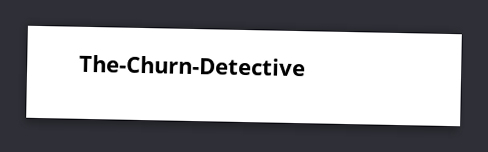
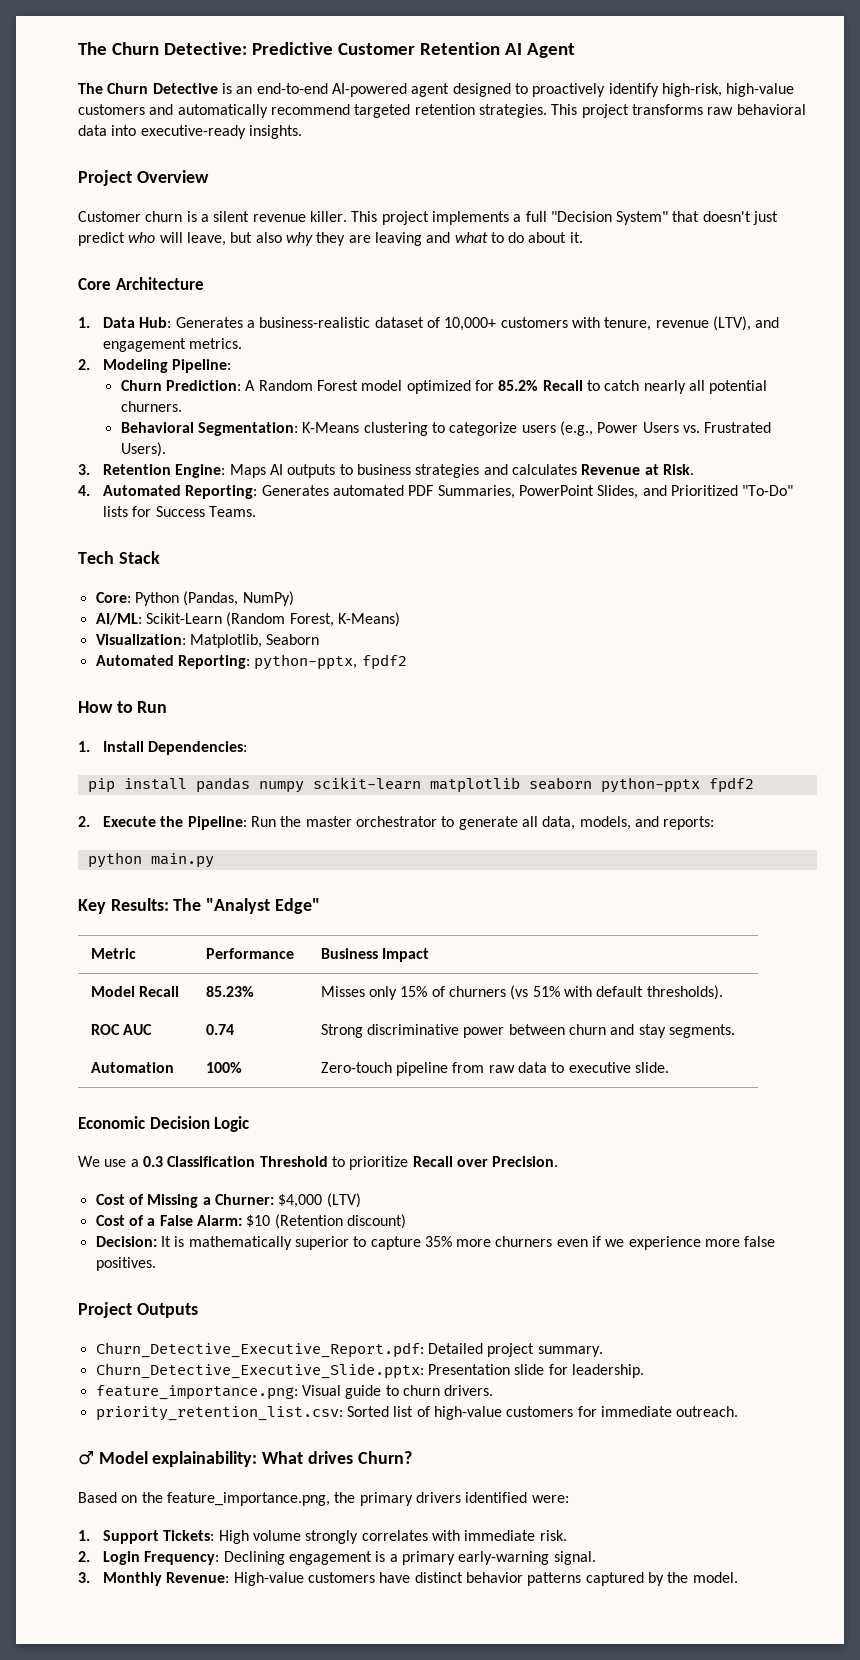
[79,54,306,77] The-Churn-Detective -> [78,42,575,58] [78,83,795,97] [78,104,806,118] [78,125,302,139] [78,170,209,186] [78,211,779,225] [78,232,583,246] [78,277,204,290] [78,316,780,331] [103,338,243,352] [78,359,232,373] [120,380,768,394] [120,401,182,412] [120,421,772,436] [120,442,166,457] [78,464,694,478] [78,485,794,499] [103,506,257,517] [78,551,160,564] [95,591,294,606] [95,612,400,627] [95,634,320,648] [95,654,407,670] [78,701,168,713] [78,741,248,755] [87,777,754,793] [78,816,715,830] [87,852,214,868] [78,898,320,914] [90,948,136,959] [205,948,294,959] [320,948,430,962] [90,986,180,997] [205,986,254,997] [320,985,723,1000] [90,1024,153,1035] [205,1024,234,1035] [320,1024,735,1038] [90,1062,174,1073] [205,1062,242,1073] [320,1062,669,1076] [78,1116,250,1132] [78,1156,559,1170] [95,1193,361,1208] [95,1214,406,1229] [95,1236,776,1250] [95,1257,156,1271] [78,1302,198,1318] [95,1342,603,1358] [95,1363,644,1379] [95,1385,494,1400] [95,1406,739,1421] [78,1451,412,1467] [78,1492,569,1506] [78,1530,567,1544] [78,1551,596,1565] [78,1572,738,1586] The Churn Detective: Predictive Customer Retention AI Agent // The Churn Detective is an end-to-end AI-powered agent designed to proactively identify high-risk, high-value customers and automatically recommend targeted retention strategies. This project transforms raw behavioral data into executive-ready insights. // Project Overview // Customer churn is a silent revenue killer. This project implements a full "Decision System" that doesn't just predict who will leave, but also why they are leaving and what to do about it. // Core Architecture // 1. Data Hub: Generates a business-realistic dataset of 10,000+ customers with tenure, revenue (LTV), and engagement metrics. // 2. Modeling Pipeline: // Churn Prediction: A Random Forest model optimized for 85.2% Recall to catch nearly all potential churners. // Behavioral Segmentation: K-Means clustering to categorize users (e.g., Power Users vs. Frustrated Users). // 3. Retention Engine: Maps AI outputs to business strategies and calculates Revenue at Risk. // 4. Automated Reporting: Generates automated PDF Summaries, PowerPoint Slides, and Prioritized "To-Do" lists for Success Teams. // Tech Stack // Core: Python (Pandas, NumPy) // AI/ML: Scikit-Learn (Random Forest, K-Means) // Visualization: Matplotlib, Seaborn // Automated Reporting: python-pptx, fpdf2 // How to Run // 1. Install Dependencies: // pip install pandas numpy scikit-learn matplotlib seaborn python-pptx fpdf2 // 2. Execute the Pipeline: Run the master orchestrator to generate all data, models, and reports: // python main.py // Key Results: The "Analyst Edge" // Metric | Performance | Business Impact // Model Recall | 85.23% | Misses only 15% of churners (vs 51% with default thresholds). // ROC AUC | 0.74 | Strong discriminative power between churn and stay segments. // Automation | 100% | Zero-touch pipeline from raw data to executive slide. // Economic Decision Logic // We use a 0.3 Classification Threshold to prioritize Recall over Precision. // Cost of Missing a Churner: $4,000 (LTV) // Cost of a False Alarm: $10 (Retention discount) // Decision: It is mathematically superior to capture 35% more churners even if we experience more false positives. // Project Outputs // Churn_Detective_Executive_Report.pdf: Detailed project summary. // Churn_Detective_Executive_Slide.pptx: Presentation slide for leadership. // feature_importance.png: Visual guide to churn drivers. // priority_retention_list.csv: Sorted list of high-value customers for immediate outreach. // ♂ Model explainability: What drives Churn? // Based on the feature_importance.png, the primary drivers identified were: // 1. Support Tickets: High volume strongly correlates with immediate risk. // 2. Login Frequency: Declining engagement is a primary early-warning signal. // 3. Monthly Revenue: High-value customers have distinct behavior patterns captured by the model.

